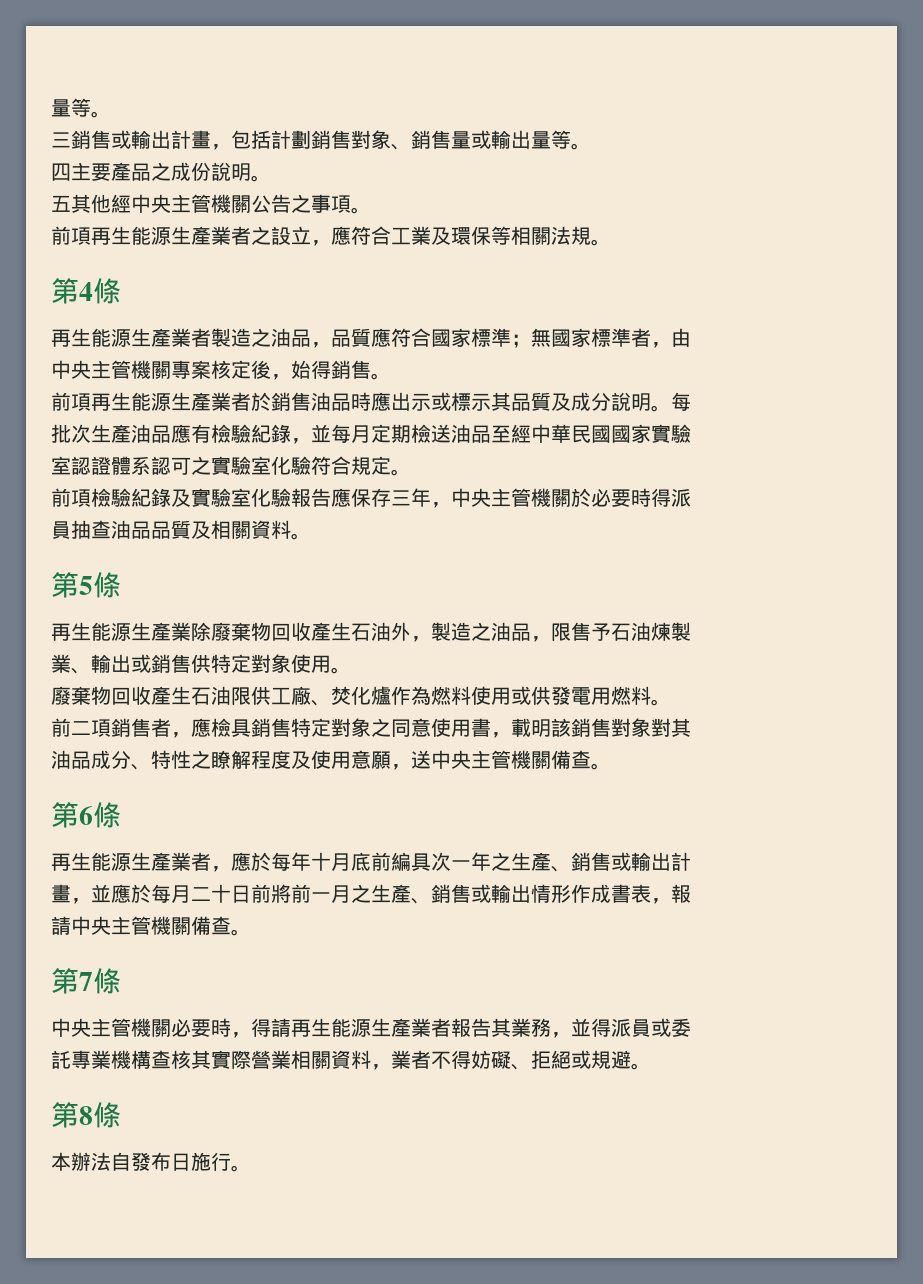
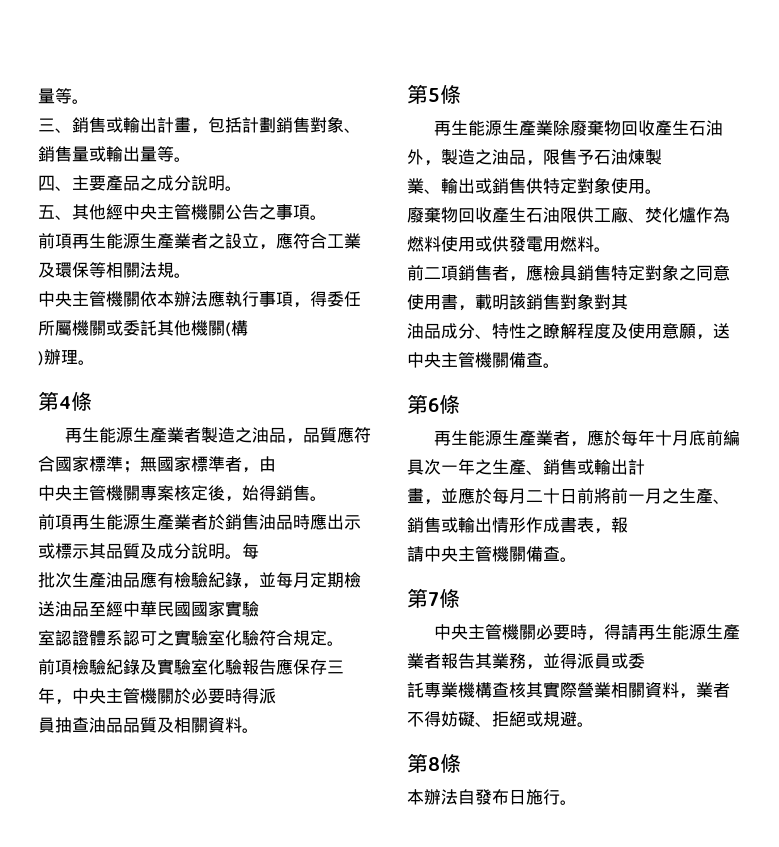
(71, 140) none -> [55,128,72,133] 、
(71, 172) none -> [55,186,72,191] 、
[191,162,211,181] 份 -> [174,175,191,191] 分
(71, 203) none -> [55,215,72,220] 、
(611, 242) none -> [38,291,361,308] [38,320,248,337] [38,349,95,366] // 中央主管機關依本辦法應執行事項，得委任所屬機關或委託其他機關(構 // )辦理。

